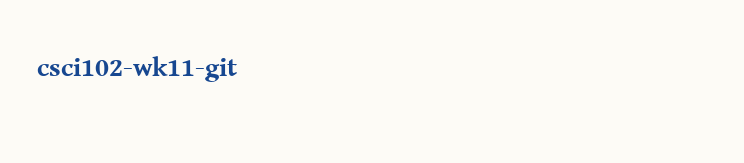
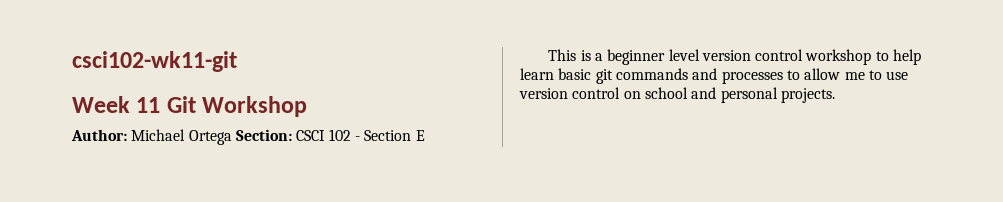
(237, 69) none -> [72,96,308,117] [71,129,425,145] [548,49,922,65] [520,68,909,84] [519,87,835,103] // Week 11 Git Workshop // Author: Michael Ortega Section: CSCI 102 - Section E // This is a beginner level version control workshop to help learn basic git commands and processes to allow me to use version control on school and personal projects.

